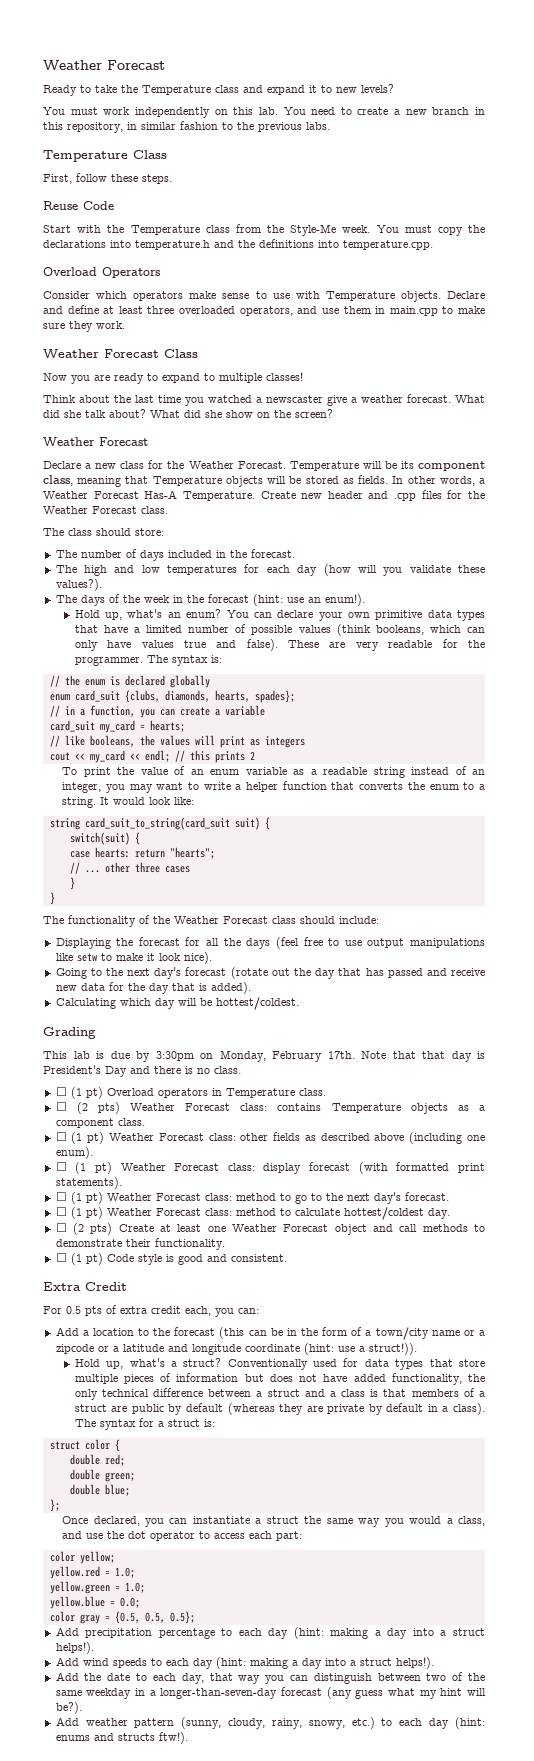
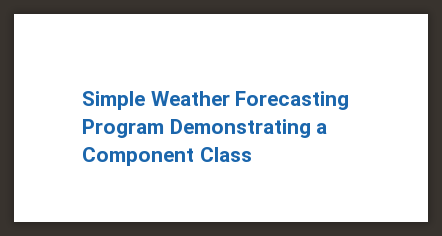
[43,60,165,70] [43,84,394,96] [43,107,486,118] [43,121,330,133] [43,150,167,162] [43,173,172,184] [43,201,114,210] [43,224,486,236] [43,239,433,250] [43,267,160,278] [43,291,485,302] [43,305,486,316] [43,321,125,332] [43,349,198,358] [43,372,303,384] [43,394,485,406] [43,409,333,418] [43,437,148,447] [43,460,485,471] [43,475,485,487] [43,490,485,501] [43,506,168,514] [43,528,164,536] [55,549,295,561] [55,564,486,576] [55,579,102,591] [55,594,365,606] [74,609,485,621] [74,624,485,636] [74,639,486,651] [74,655,222,666] [49,675,210,688] [49,690,295,703] [49,705,265,718] [49,720,185,733] [49,735,305,748] [49,750,255,763] [62,766,486,778] [62,781,486,793] [62,797,195,808] [49,817,270,830] [69,832,140,845] [69,847,215,859] [69,862,190,874] [69,877,75,890] [49,892,55,905] [43,915,379,927] [55,937,486,949] [55,952,212,964] [55,967,485,979] [55,982,251,994] [55,997,299,1010] [43,1027,96,1039] [43,1050,485,1062] [43,1065,241,1077] [55,1087,326,1099] [55,1102,485,1114] [55,1118,145,1128] [55,1132,486,1144] [55,1147,93,1159] [55,1162,485,1174] [55,1177,122,1189] [55,1192,449,1204] [55,1207,450,1220] [55,1223,486,1235] [55,1238,225,1250] [55,1253,287,1265] [43,1282,127,1291] [43,1305,259,1317] [55,1327,485,1340] [55,1343,417,1355] [74,1358,486,1370] [74,1373,485,1385] [74,1388,485,1400] [74,1403,486,1415] [74,1418,215,1430] [49,1439,120,1452] [69,1454,125,1466] [69,1469,135,1482] [69,1484,130,1496] [49,1499,60,1512] [62,1516,485,1527] [62,1531,303,1541] [49,1551,115,1564] [49,1566,135,1579] [49,1581,145,1594] [49,1596,140,1609] [49,1611,195,1624] [55,1627,486,1639] [55,1642,94,1654] [55,1657,434,1669] [55,1672,486,1684] [55,1687,487,1699] [55,1702,82,1714] [55,1717,486,1729] [55,1732,188,1744] Weather Forecast // Ready to take the Temperature class and expand it to new levels? // You must work independently on this lab. You need to create a new branch in this repository, in similar fashion to the previous labs. // Temperature Class // First, follow these steps. // Reuse Code // Start with the Temperature class from the Style-Me week. You must copy the declarations into temperature.h and the definitions into temperature.cpp. // Overload Operators // Consider which operators make sense to use with Temperature objects. Declare and define at least three overloaded operators, and use them in main.cpp to make sure they work. // Weather Forecast Class // Now you are ready to expand to multiple classes! // Think about the last time you watched a newscaster give a weather forecast. What did she talk about? What did she show on the screen? // Weather Forecast // Declare a new class for the Weather Forecast. Temperature will be its component class, meaning that Temperature objects will be stored as fields. In other words, a Weather Forecast Has-A Temperature. Create new header and .cpp files for the Weather Forecast class. // The class should store: // The number of days included in the forecast. // The high and low temperatures for each day (how will you validate these values?). // The days of the week in the forecast (hint: use an enum!). // Hold up, what's an enum? You can declare your own primitive data types that have a limited number of possible values (think booleans, which can only have values true and false). These are very readable for the programmer. The syntax is: // // the enum is declared globally // enum card_suit {clubs, diamonds, hearts, spades}; // // in a function, you can create a variable // card_suit my_card = hearts; // // like booleans, the values will print as integers // cout << my_card << endl; // this prints 2 // To print the value of an enum variable as a readable string instead of an integer, you may want to write a helper function that converts the enum to a string. It would look like: // string card_suit_to_string(card_suit suit) { // switch(suit) { // case hearts: return "hearts"; // // ... other three cases // } // } // The functionality of the Weather Forecast class should include: // Displaying the forecast for all the days (feel free to use output manipulations like setw to make it look nice). // Going to the next day's forecast (rotate out the day that has passed and receive new data for the day that is added). // Calculating which day will be hottest/coldest. // Grading // This lab is due by 3:30pm on Monday, February 17th. Note that that day is President's Day and there is no class. // ☐ (1 pt) Overload operators in Temperature class. // ☐ (2 pts) Weather Forecast class: contains Temperature objects as a component class. // ☐ (1 pt) Weather Forecast class: other fields as described above (including one enum). // ☐ (1 pt) Weather Forecast class: display forecast (with formatted print statements). // ☐ (1 pt) Weather Forecast class: method to go to the next day's forecast. // ☐ (1 pt) Weather Forecast class: method to calculate hottest/coldest day. // ☐ (2 pts) Create at least one Weather Forecast object and call methods to demonstrate their functionality. // ☐ (1 pt) Code style is good and consistent. // Extra Credit // For 0.5 pts of extra credit each, you can: // Add a location to the forecast (this can be in the form of a town/city name or a zipcode or a latitude and longitude coordinate (hint: use a struct!)). // Hold up, what's a struct? Conventionally used for data types that store multiple pieces of information but does not have added functionality, the only technical difference between a struct and a class is that members of a struct are public by default (whereas they are private by default in a class). The syntax for a struct is: // struct color { // double red; // double green; // double blue; // }; // Once declared, you can instantiate a struct the same way you would a class, and use the dot operator to access each part: // color yellow; // yellow.red = 1.0; // yellow.green = 1.0; // yellow.blue = 0.0; // color gray = {0.5, 0.5, 0.5}; // Add precipitation percentage to each day (hint: making a day into a struct helps!). // Add wind speeds to each day (hint: making a day into a struct helps!). // Add the date to each day, that way you can distinguish between two of the same weekday in a longer-than-seven-day forecast (any guess what my hint will be?). // Add weather pattern (sunny, cloudy, rainy, snowy, etc.) to each day (hint: enums and structs ftw!). -> [82,91,350,110] [82,119,328,138] [82,147,252,166] Simple Weather Forecasting Program Demonstrating a Component Class

